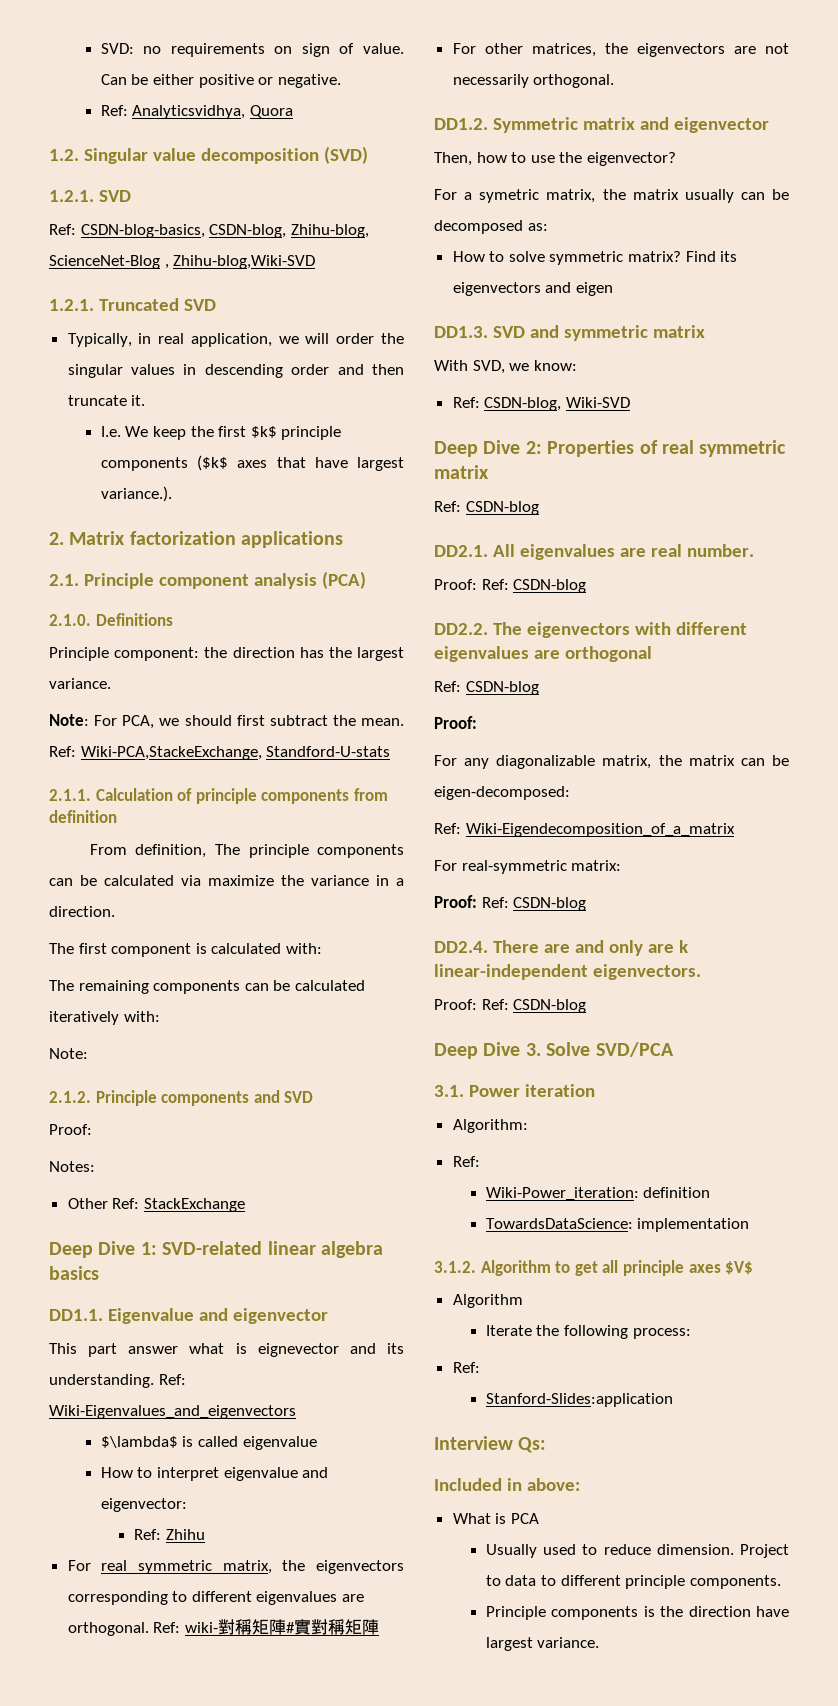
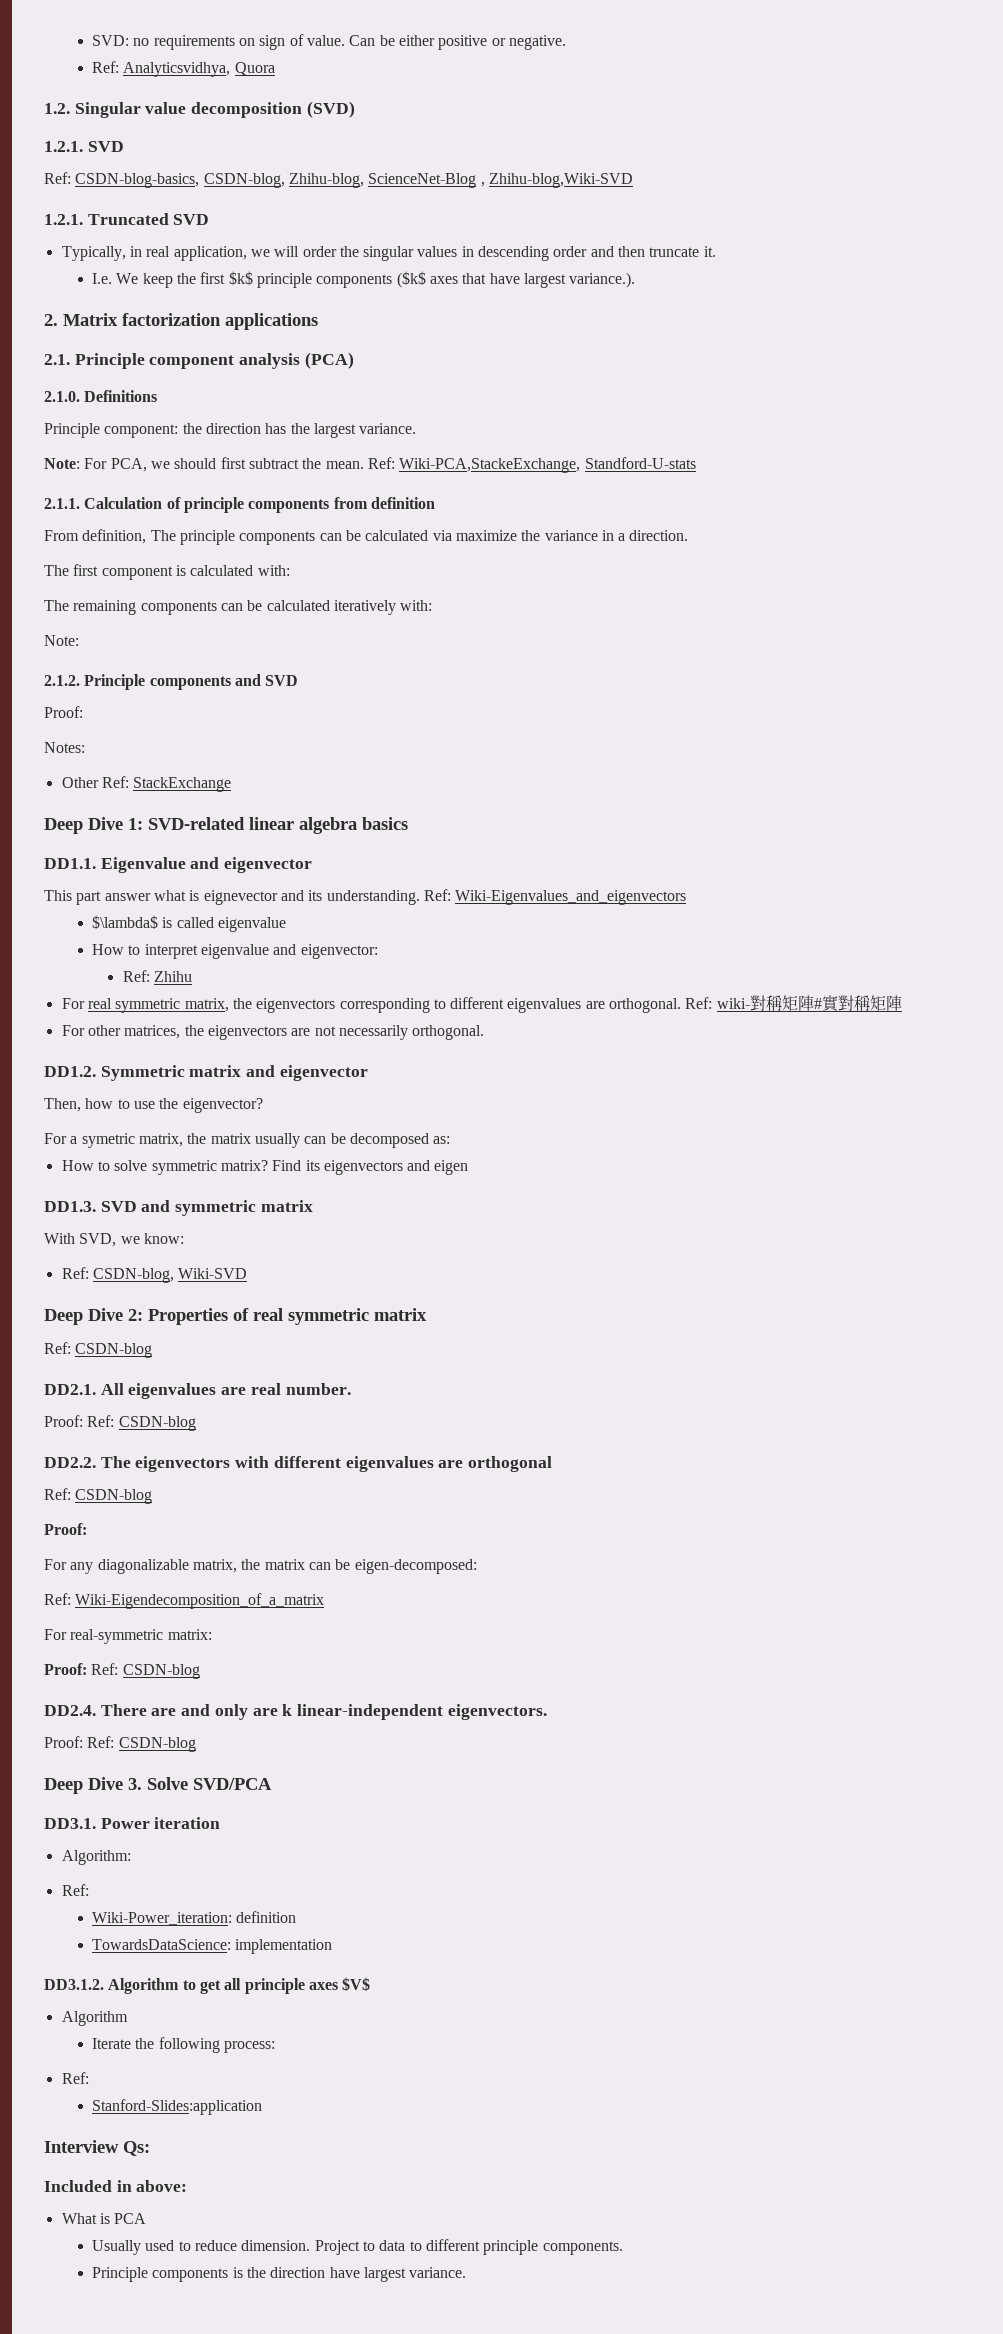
[434,1085,464,1097] 3.1. -> [44,1818,96,1829] DD3.1.
[434,1261,476,1273] 3.1.2. -> [44,1979,104,1990] DD3.1.2.

